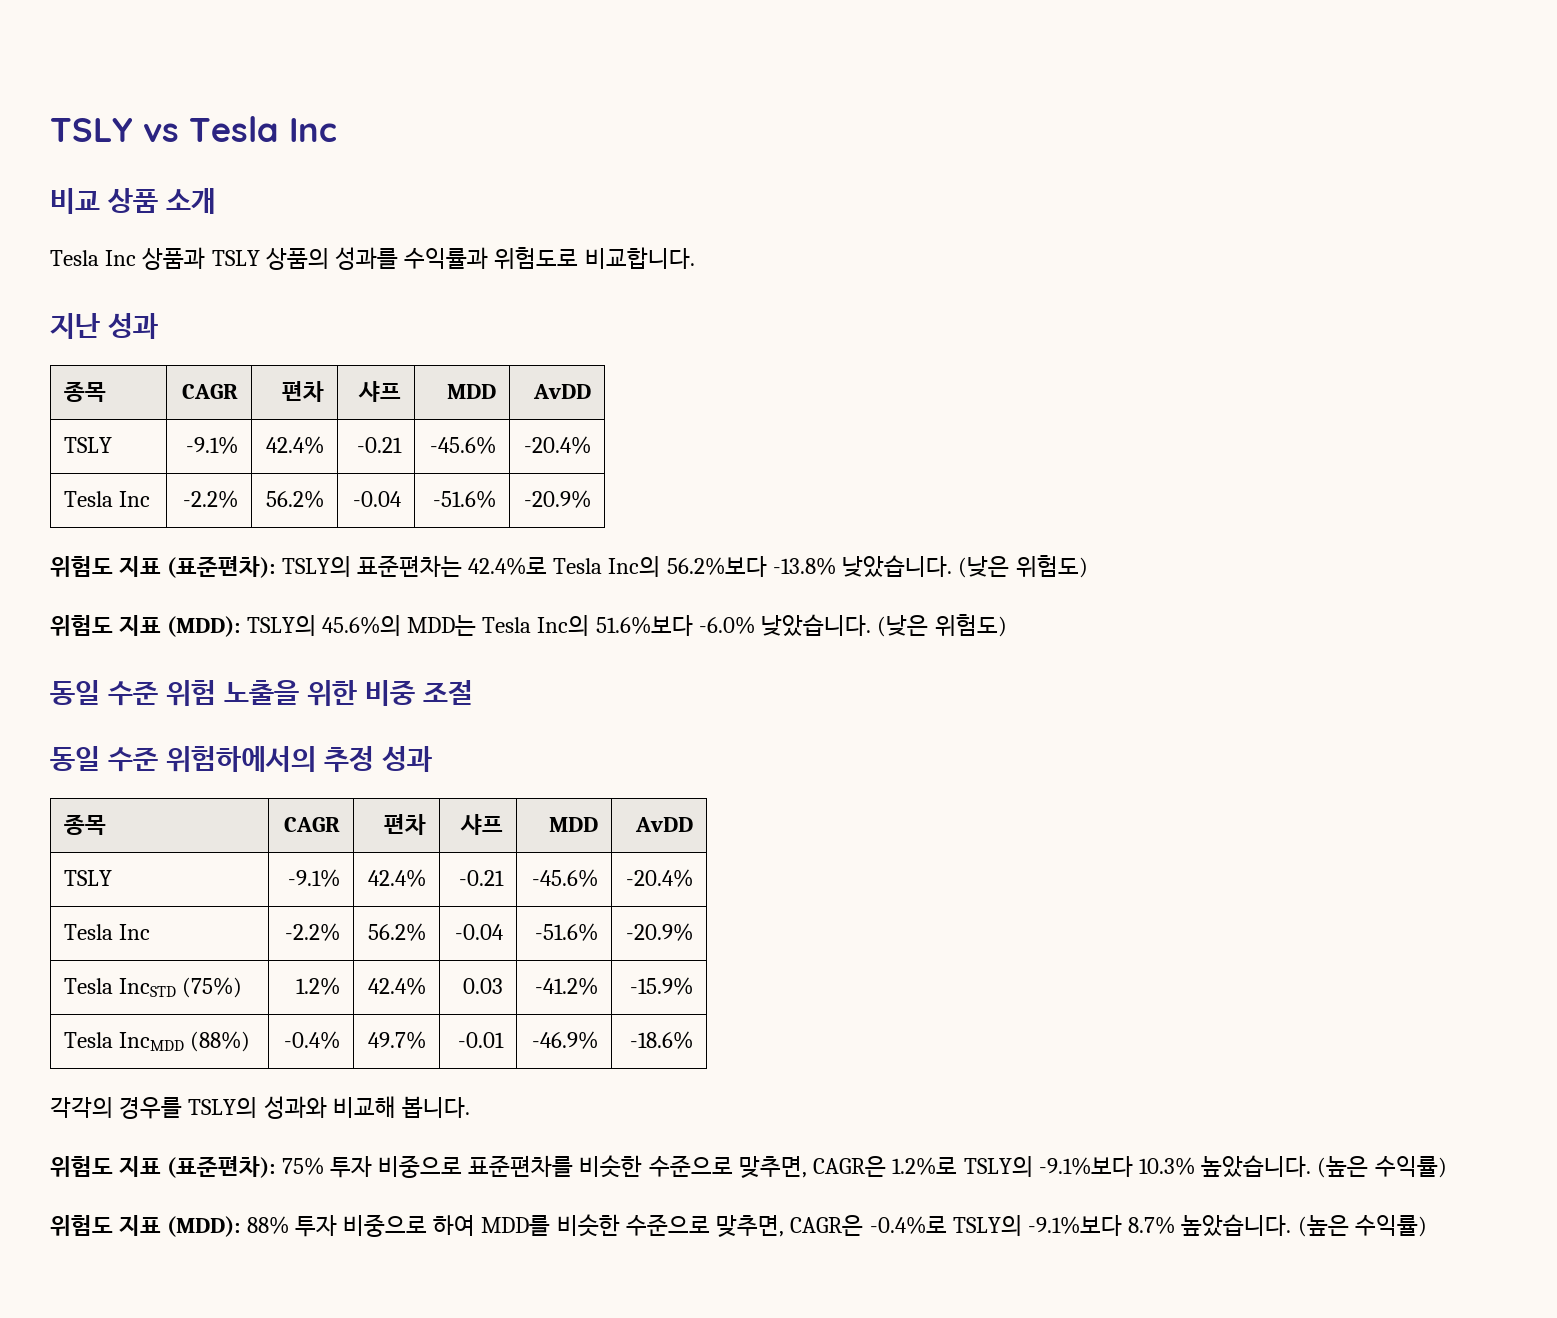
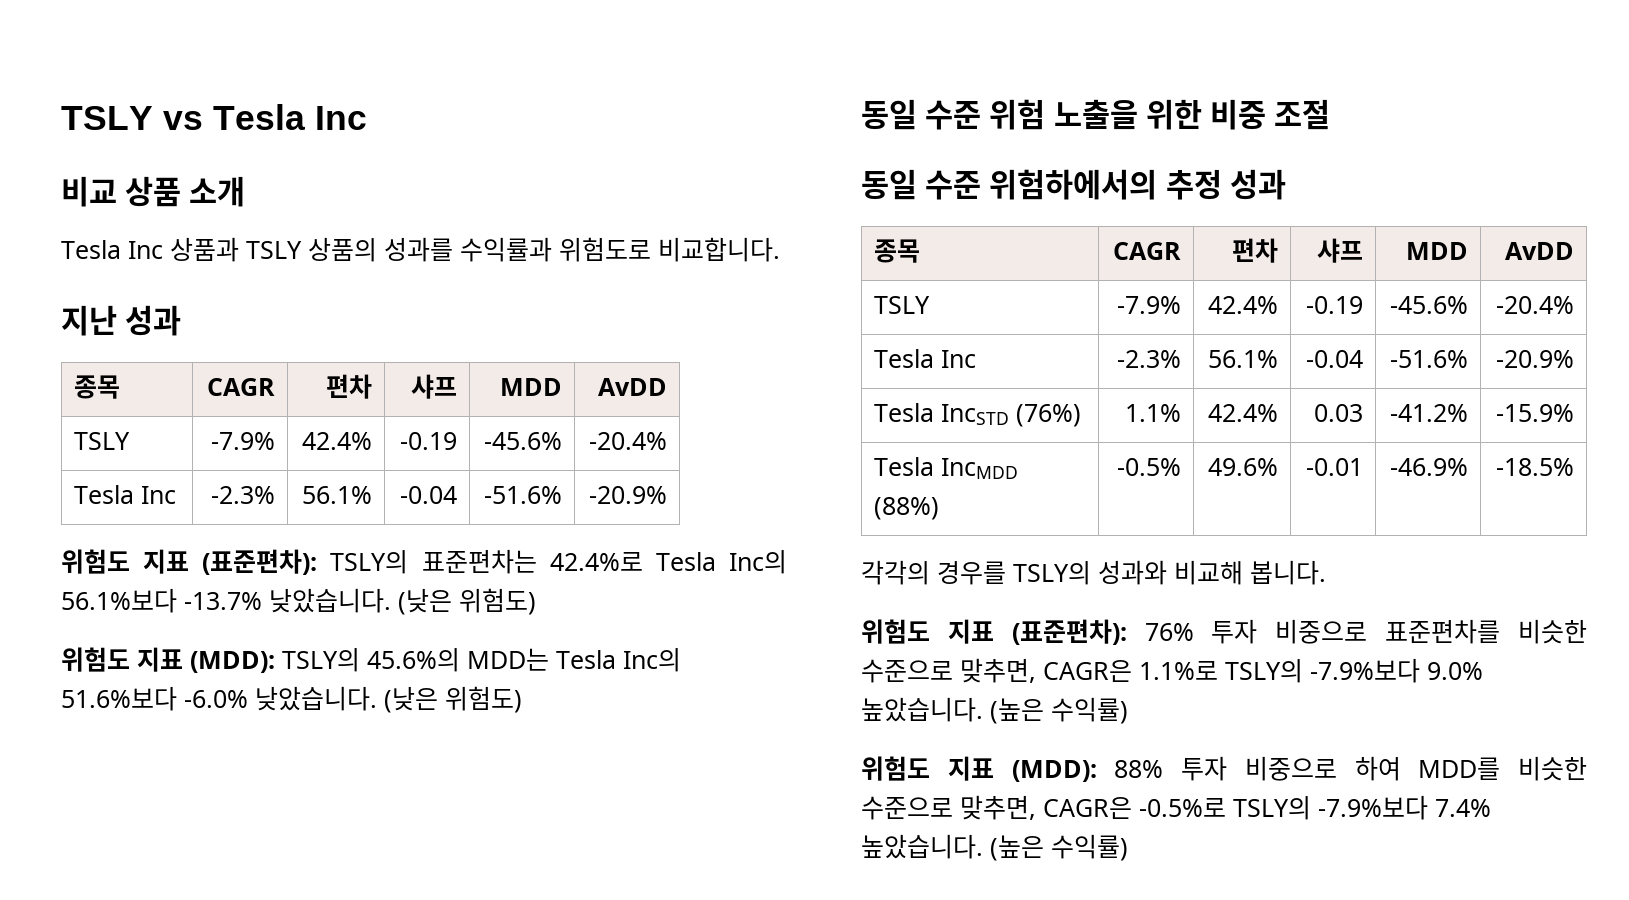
[186,436,239,454] [266,436,325,454] [357,437,403,453] [430,436,497,454] [524,436,592,454] [63,490,151,507] [183,490,239,508] [266,490,325,508] -9.1% | 42.4% | -0.21 | -45.6% | -20.4% // Tesla Inc | -2.2% | 56.2% -> [210,432,275,450] [301,432,372,450] [399,432,457,450] [483,432,562,450] [588,432,667,450] [74,485,177,504] [210,486,275,504] [301,486,372,504] -7.9% | 42.4% | -0.19 | -45.6% | -20.4% // Tesla Inc | -2.3% | 56.1%
[666,556,836,577] 56.2%보다 -13.8% -> [61,588,262,613] 56.1%보다 -13.7%
[288,869,341,887] [368,869,427,887] [459,870,505,886] [532,869,599,887] [626,869,694,887] [63,923,151,940] [285,923,341,941] [368,923,427,941] -9.1% | 42.4% | -0.21 | -45.6% | -20.4% // Tesla Inc | -2.2% | 56.2% -> [1116,296,1181,314] [1207,296,1278,314] [1305,296,1363,314] [1389,296,1468,314] [1495,296,1574,314] [874,349,977,368] [1116,350,1181,368] [1207,350,1278,368] -7.9% | 42.4% | -0.19 | -45.6% | -20.4% // Tesla Inc | -2.3% | 56.1%
[182,977,243,998] [296,977,341,995] (75%) | 1.2% -> [1016,404,1082,427] [1124,404,1181,422] (76%) | 1.1%
[284,1031,341,1049] [368,1031,427,1049] -0.4% | 49.7% -> [1116,458,1181,476] [1207,458,1278,476] -0.5% | 49.6%
[630,1031,694,1049] -18.6% -> [1495,458,1574,476] -18.5%
[281,1157,324,1175] 75% -> [1144,623,1194,641] 76%
[892,1156,1195,1177] 1.2%로 TSLY의 -9.1%보다 10.3% -> [1139,658,1483,683] 1.1%로 TSLY의 -7.9%보다 9.0%
[869,1215,1176,1236] -0.4%로 TSLY의 -9.1%보다 8.7% -> [1139,795,1491,820] -0.5%로 TSLY의 -7.9%보다 7.4%

